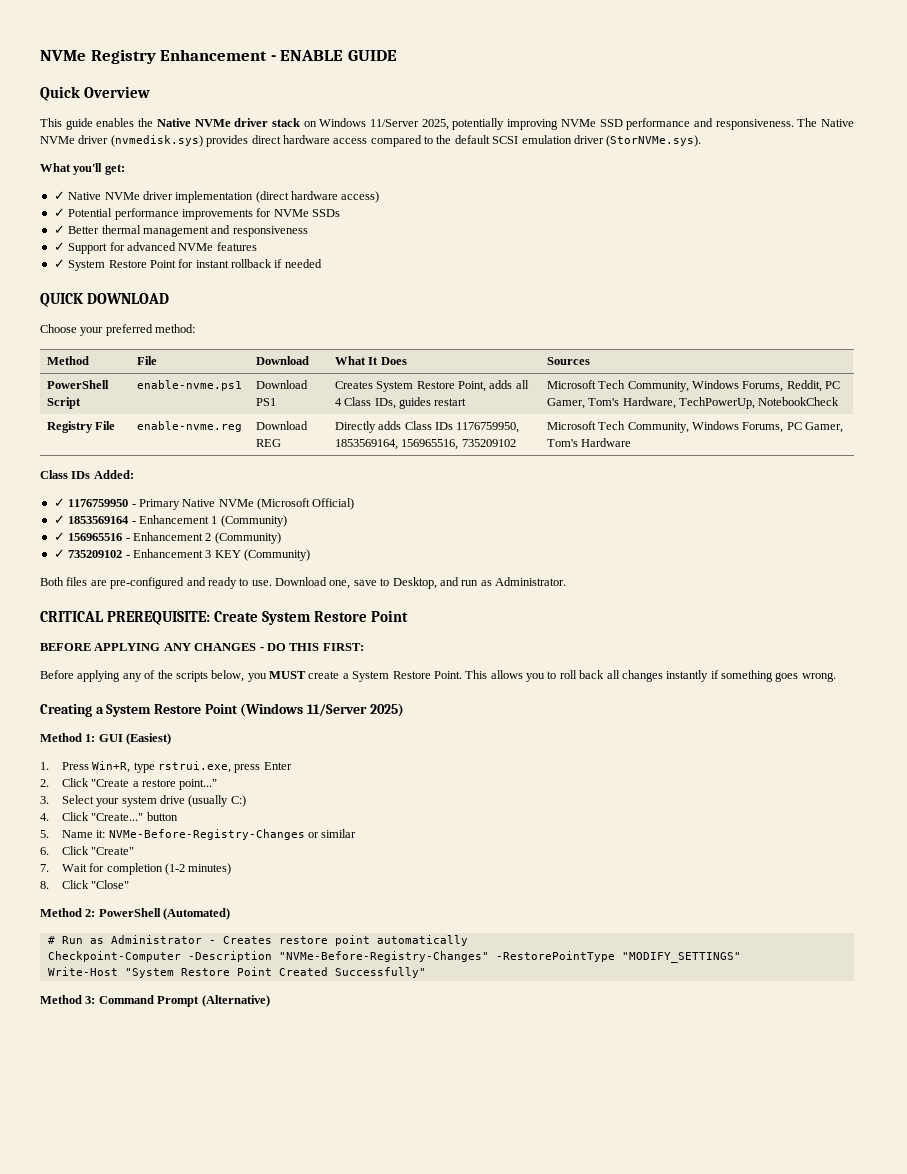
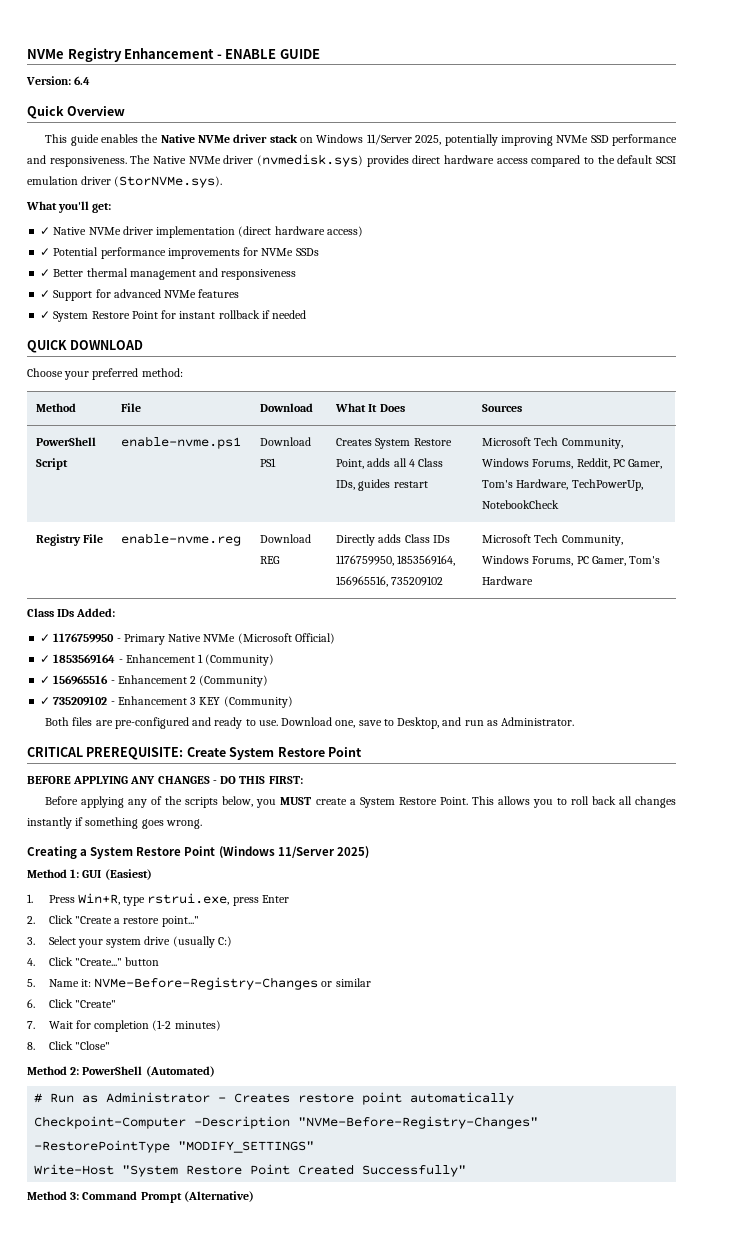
(397, 55) none -> [26,76,91,85] // Version: 6.4

